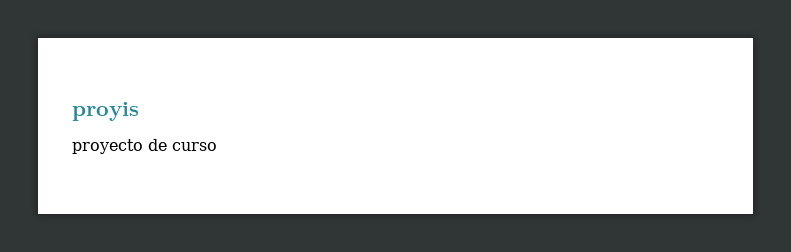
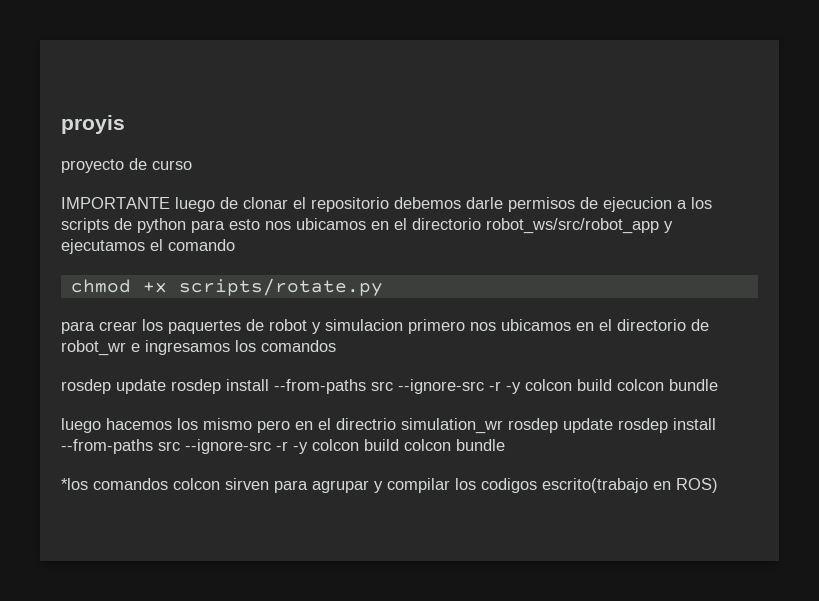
(217, 146) none -> [61,197,712,212] [61,218,673,234] [61,239,235,254] [70,278,383,296] [61,319,709,334] [61,340,336,356] [61,379,718,394] [61,418,716,434] [61,439,505,454] [61,478,718,493] // IMPORTANTE luego de clonar el repositorio debemos darle permisos de ejecucion a los scripts de python para esto nos ubicamos en el directorio robot_ws/src/robot_app y ejecutamos el comando // chmod +x scripts/rotate.py // para crear los paquertes de robot y simulacion primero nos ubicamos en el directorio de robot_wr e ingresamos los comandos // rosdep update rosdep install --from-paths src --ignore-src -r -y colcon build colcon bundle // luego hacemos los mismo pero en el directrio simulation_wr rosdep update rosdep install --from-paths src --ignore-src -r -y colcon build colcon bundle // *los comandos colcon sirven para agrupar y compilar los codigos escrito(trabajo en ROS)

